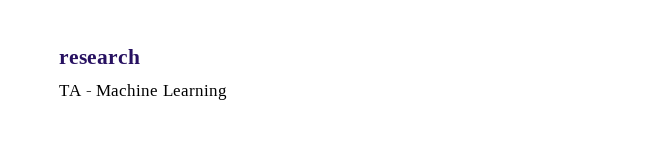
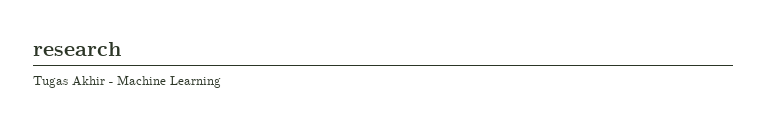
[59,85,82,96] TA -> [33,76,105,88] Tugas Akhir

